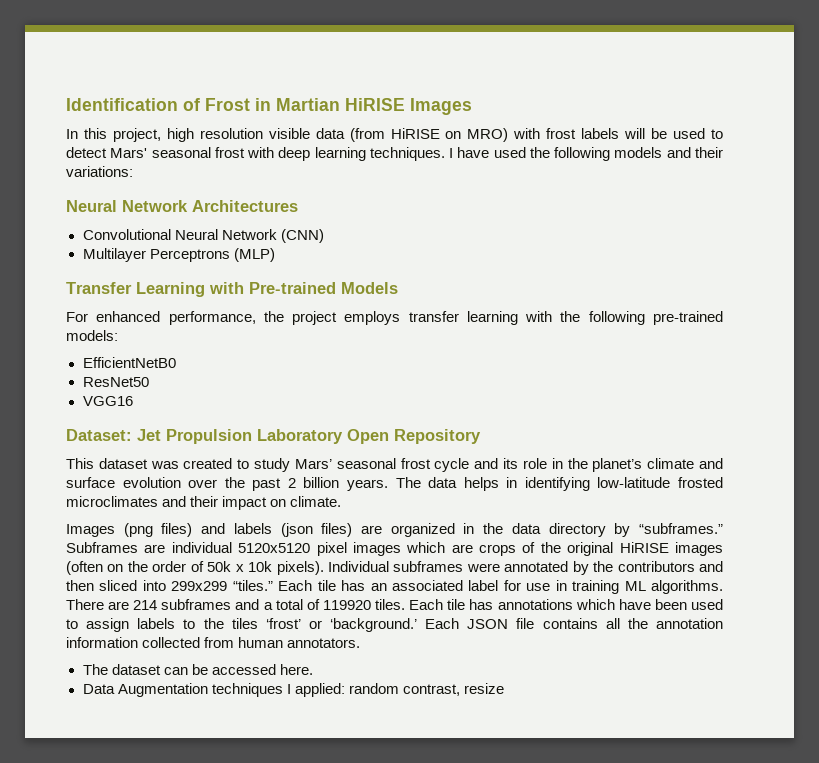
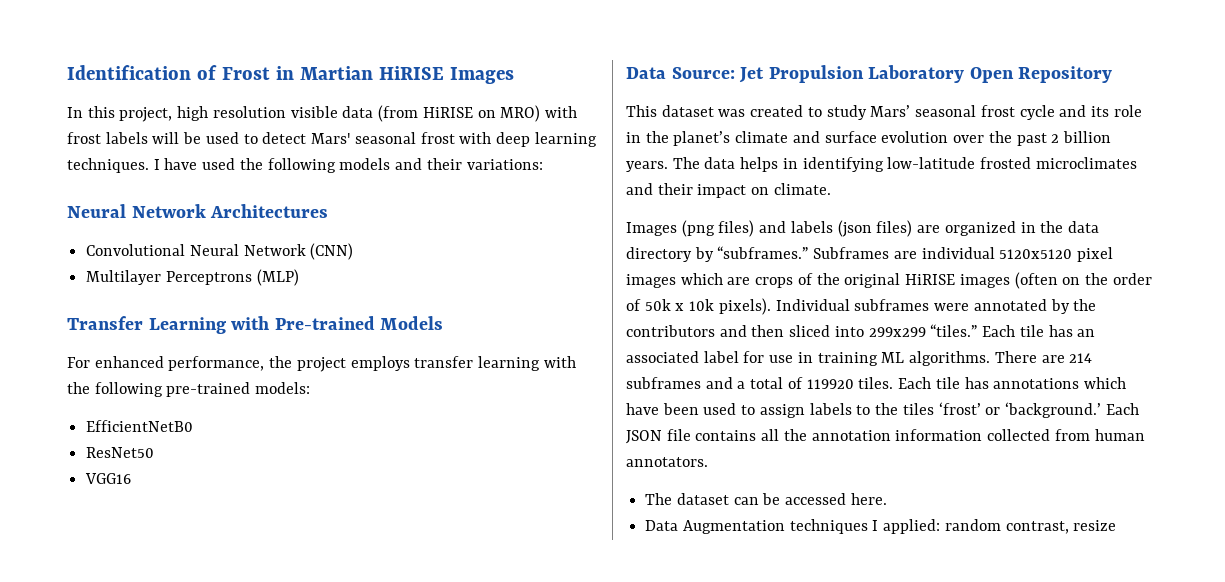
[66,429,132,441] Dataset: -> [626,67,735,79] Data Source:

